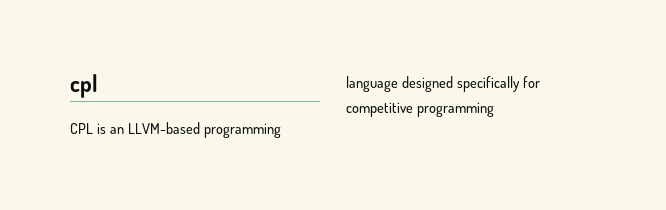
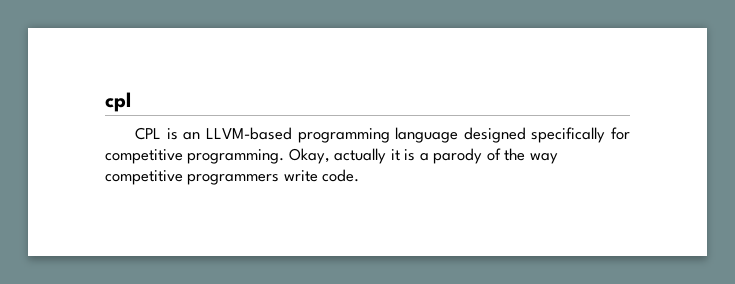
[416,102,494,117] programming -> [187,148,558,164] [105,169,360,185] programming. Okay, actually it is a parody of the way competitive programmers write code.

